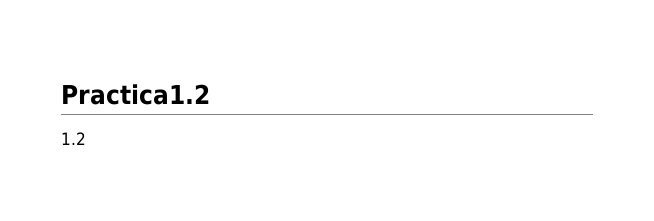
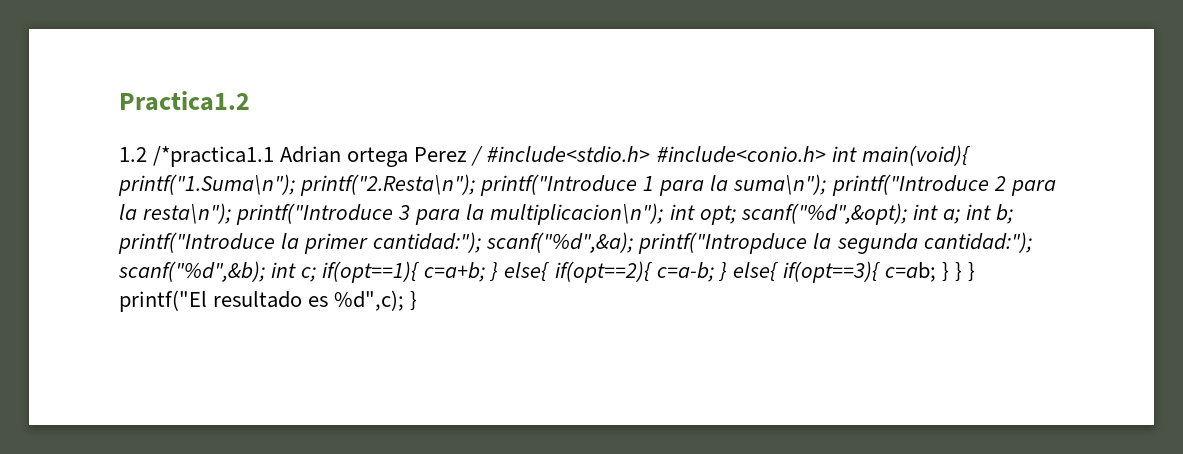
(86, 138) none -> [153,145,970,167] [118,174,1056,196] [119,203,1013,225] [118,232,1032,254] [118,261,976,283] [119,290,418,312] /*practica1.1 Adrian ortega Perez / #include<stdio.h> #include<conio.h> int main(void){ printf("1.Suma\n"); printf("2.Resta\n"); printf("Introduce 1 para la suma\n"); printf("Introduce 2 para la resta\n"); printf("Introduce 3 para la multiplicacion\n"); int opt; scanf("%d",&opt); int a; int b; printf("Introduce la primer cantidad:"); scanf("%d",&a); printf("Intropduce la segunda cantidad:"); scanf("%d",&b); int c; if(opt==1){ c=a+b; } else{ if(opt==2){ c=a-b; } else{ if(opt==3){ c=ab; } } } printf("El resultado es %d",c); }

